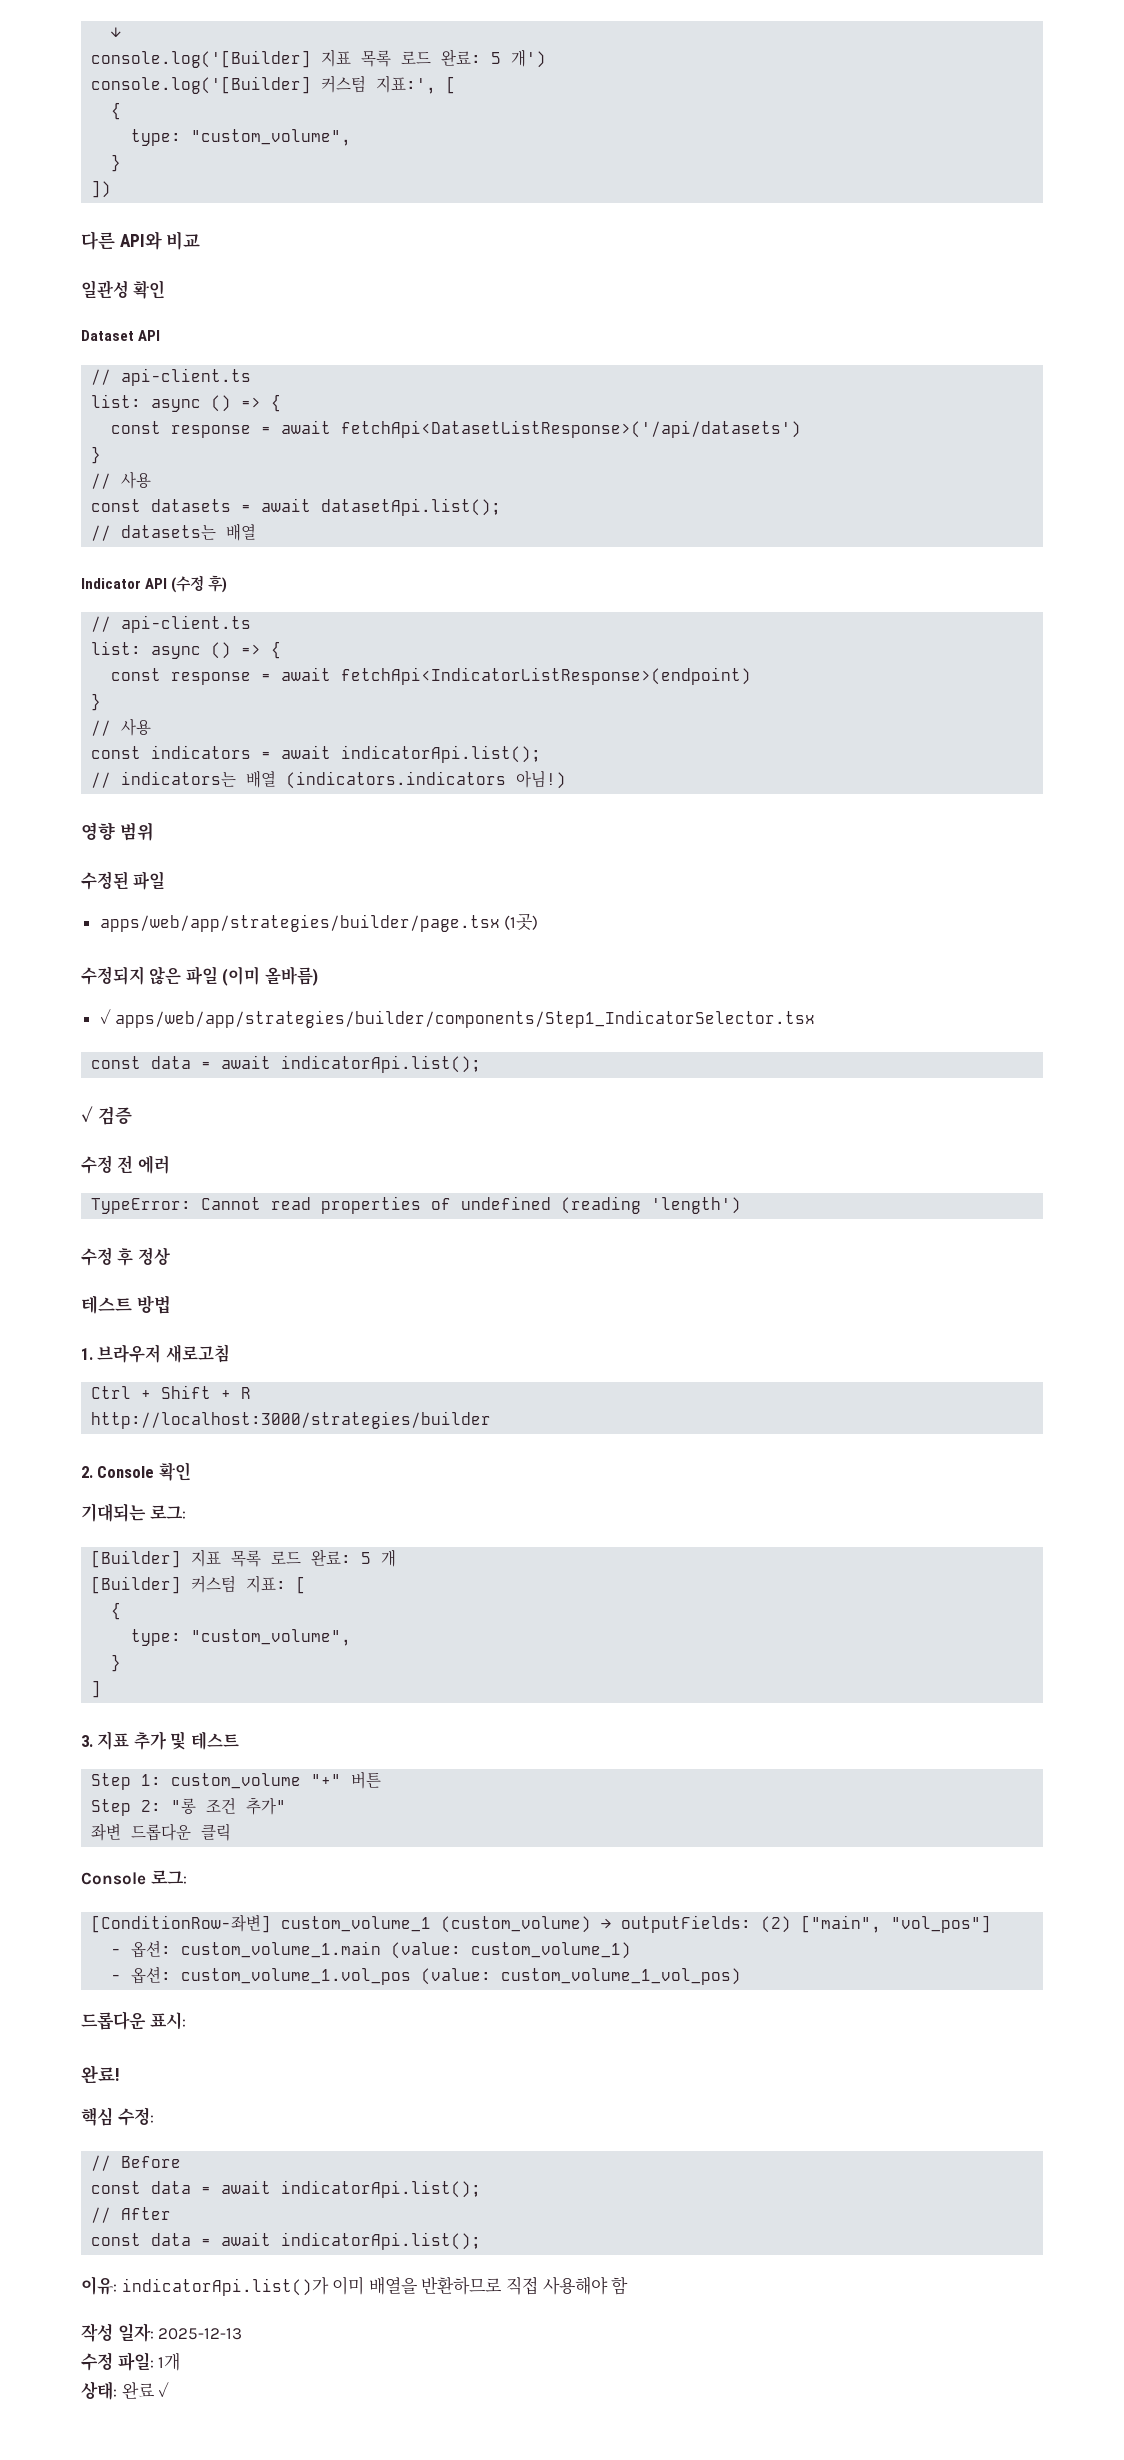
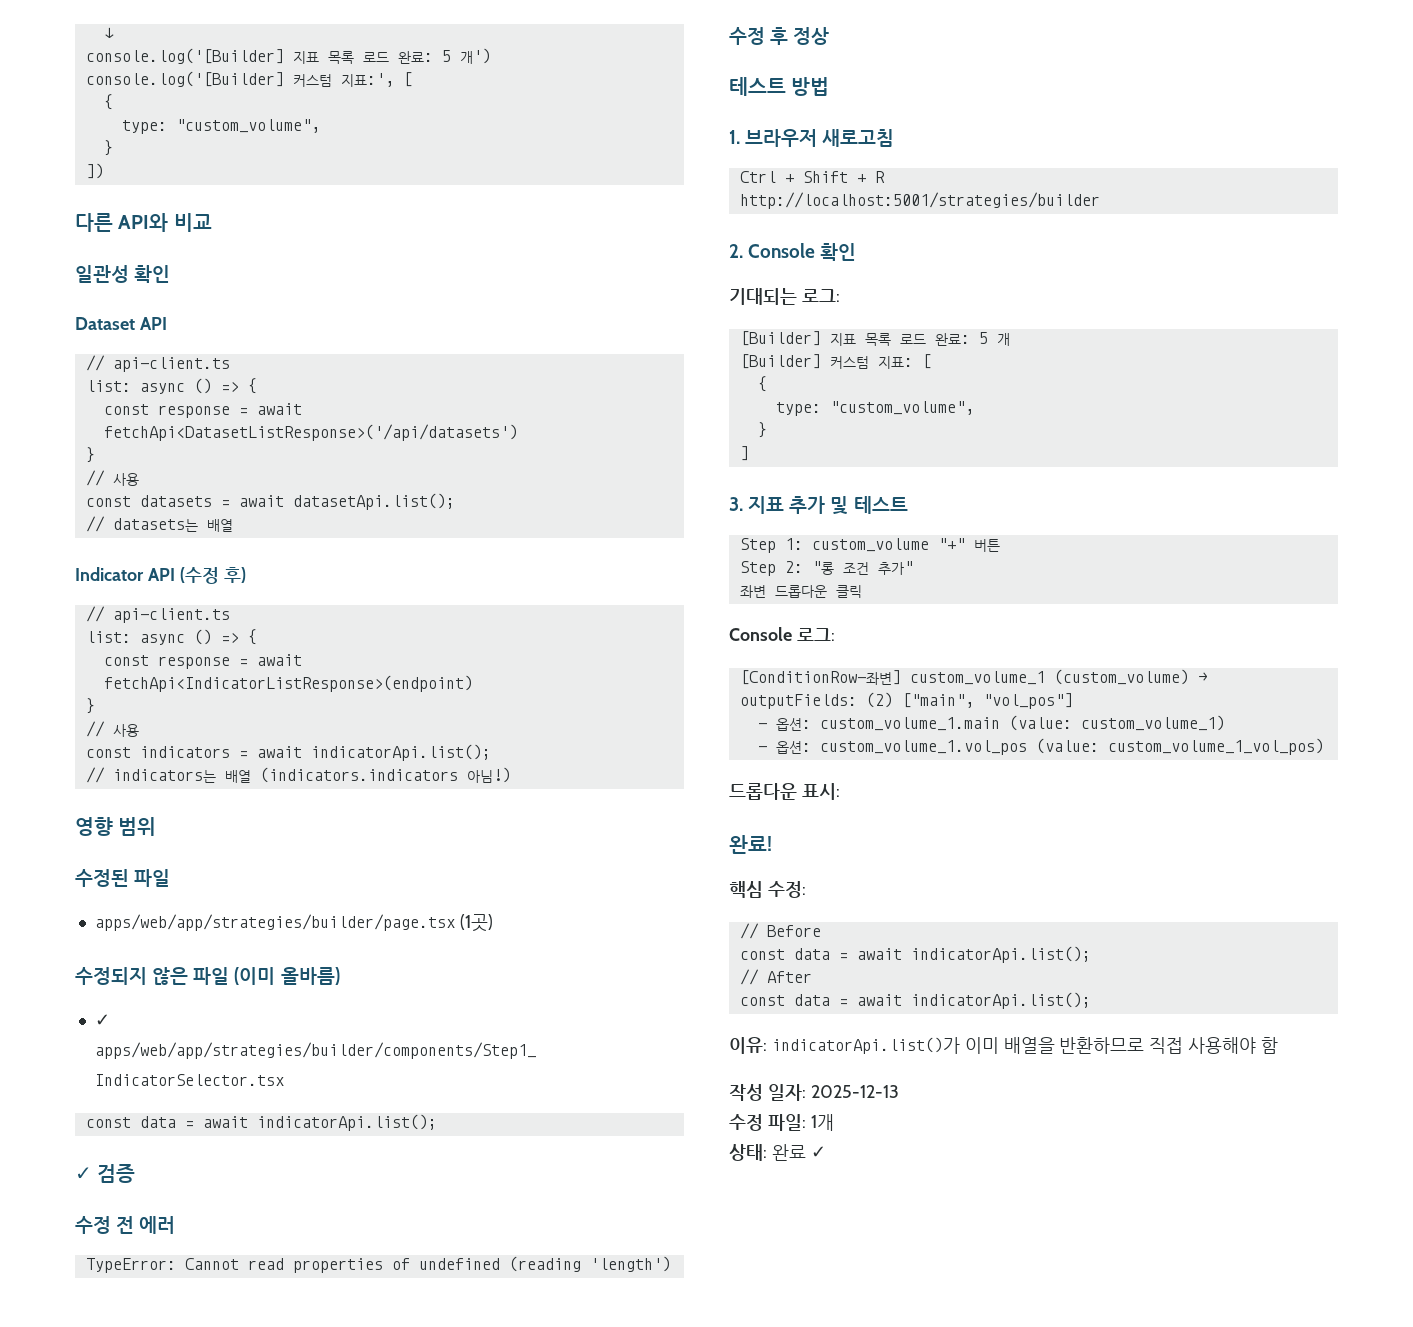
[91,1411,492,1429] http://localhost:3000/strategies/builder -> [739,192,1100,209] http://localhost:5001/strategies/builder

